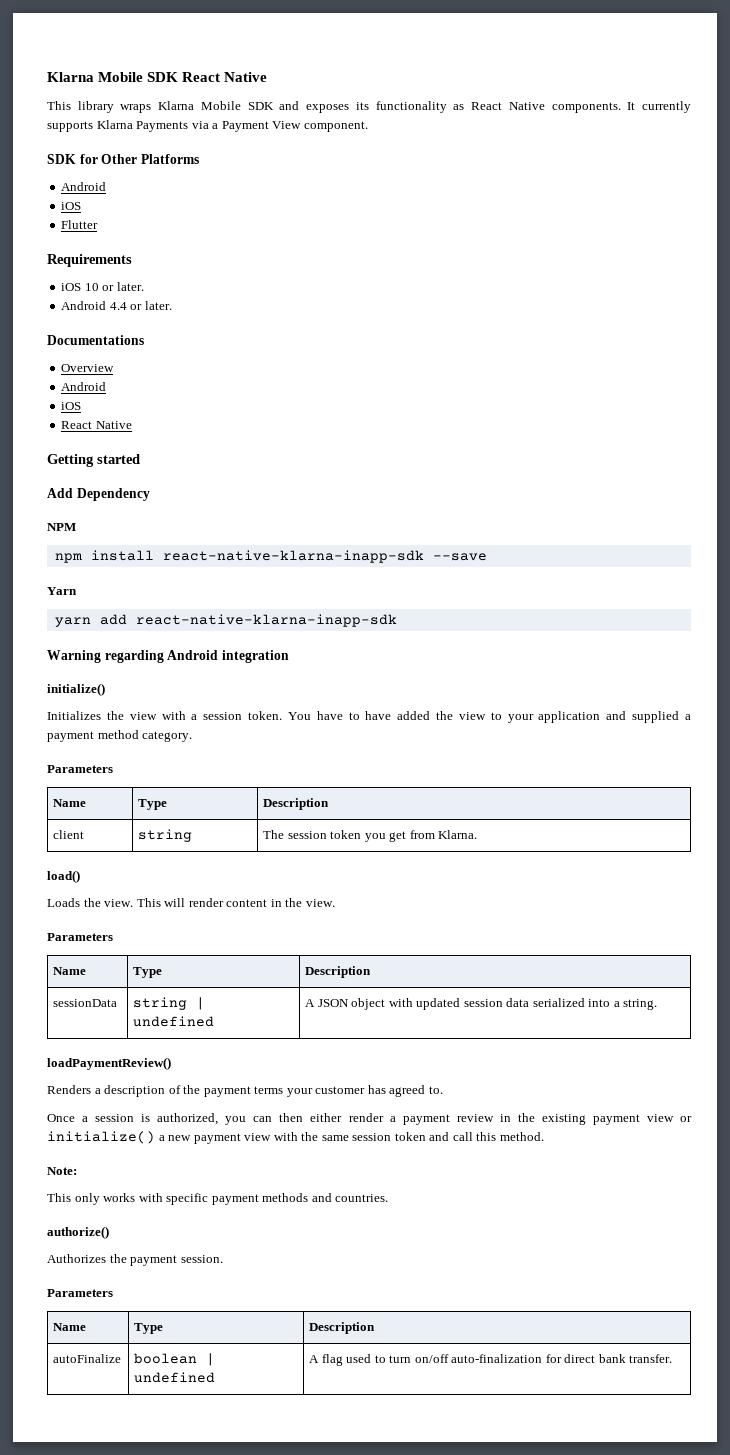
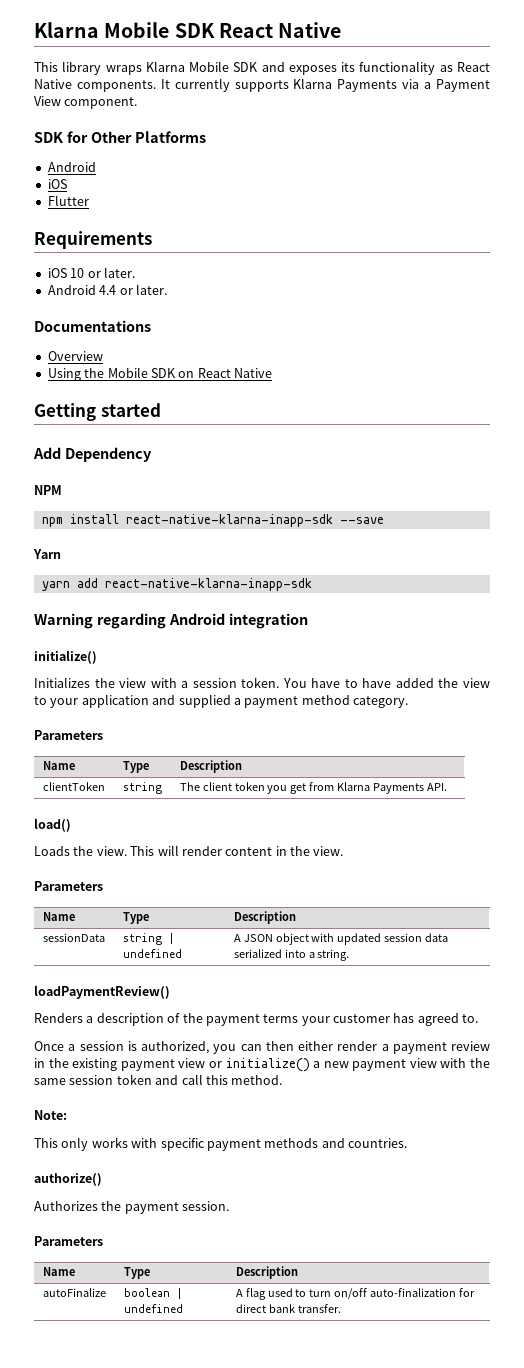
[61,382,107,391] [61,402,82,410] Android // iOS // -> [47,367,195,381] Using the Mobile SDK on
[53,830,85,839] client -> [42,782,105,791] clientToken
[287,831,327,839] session -> [202,782,232,791] client
[438,830,478,839] Klarna. -> [337,782,448,794] Klarna Payments API.

